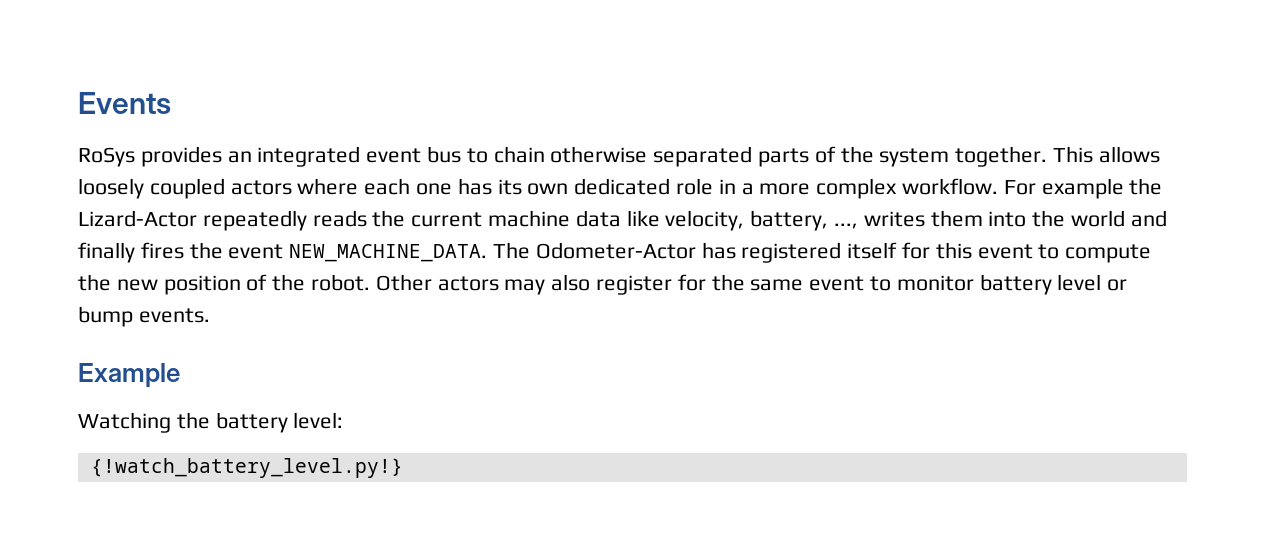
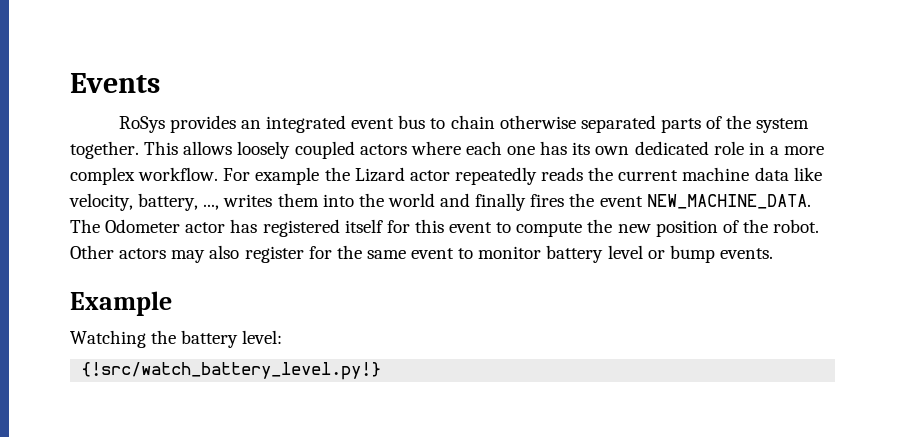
[78,210,197,227] Lizard-Actor -> [354,167,450,182] Lizard actor
[535,242,696,259] Odometer-Actor -> [105,219,226,233] Odometer actor
[90,458,403,478] {!watch_battery_level.py!} -> [81,362,382,380] {!src/watch_battery_level.py!}

